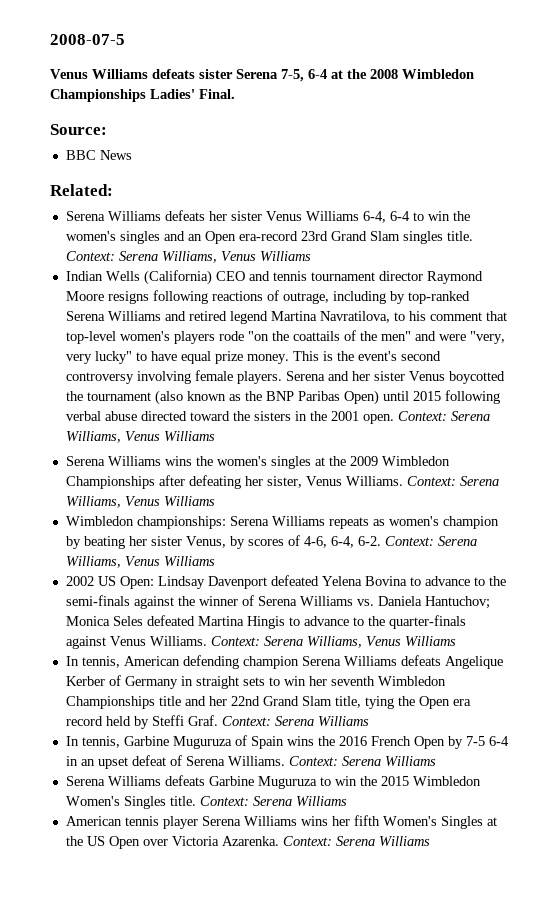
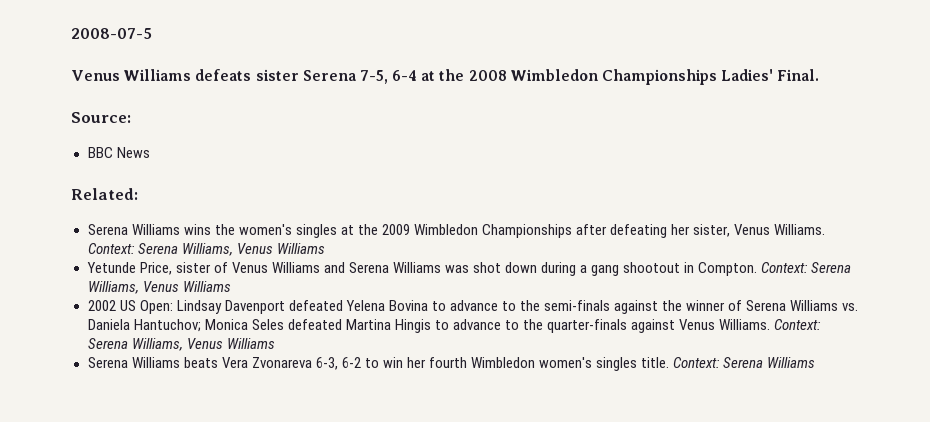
[65,210,470,223] [65,231,473,244] [65,251,311,263] [65,270,483,285] [65,290,470,304] [65,311,507,324] [65,330,505,344] [65,351,441,364] [65,370,505,384] [65,390,500,405] [65,411,490,424] [65,431,215,443] // Serena Williams defeats her sister Venus Williams 6-4, 6-4 to win the women's singles and an Open era-record 23rd Grand Slam singles title. Context: Serena Williams, Venus Williams // Indian Wells (California) CEO and tennis tournament director Raymond Moore resigns following reactions of outrage, including by top-ranked Serena Williams and retired legend Martina Navratilova, to his comment that top-level women's players rode "on the coattails of the men" and were "very, very lucky" to have equal prize money. This is the event's second controversy involving female players. Serena and her sister Venus boycotted the tournament (also known as the BNP Paribas Open) until 2015 following verbal abuse directed toward the sisters in the 2001 open. Context: Serena Williams, Venus Williams -> (138, 194) none
[65,516,499,529] [65,535,381,549] Wimbledon championships: Serena Williams repeats as women's champion by beating her sister Venus, by scores of 4-6, 6-4, 6-2. -> [86,262,758,276] Yetunde Price, sister of Venus Williams and Serena Williams was shot down during a gang shootout in Compton.
[65,655,503,669] [65,675,446,689] [65,696,471,709] [65,715,369,729] [65,735,509,749] [65,755,436,769] [65,775,481,789] [65,796,347,809] [65,815,497,829] [65,836,279,849] In tennis, American defending champion Serena Williams defeats Angelique Kerber of Germany in straight sets to win her seventh Wimbledon Championships title and her 22nd Grand Slam title, tying the Open era record held by Steffi Graf. Context: Serena Williams // In tennis, Garbine Muguruza of Spain wins the 2016 French Open by 7-5 6-4 in an upset defeat of Serena Williams. Context: Serena Williams // Serena Williams defeats Garbine Muguruza to win the 2015 Wimbledon Women's Singles title. Context: Serena Williams // American tennis player Serena Williams wins her fifth Women's Singles at the US Open over Victoria Azarenka. -> [87,357,670,371] Serena Williams beats Vera Zvonareva 6-3, 6-2 to win her fourth Wimbledon women's singles title.

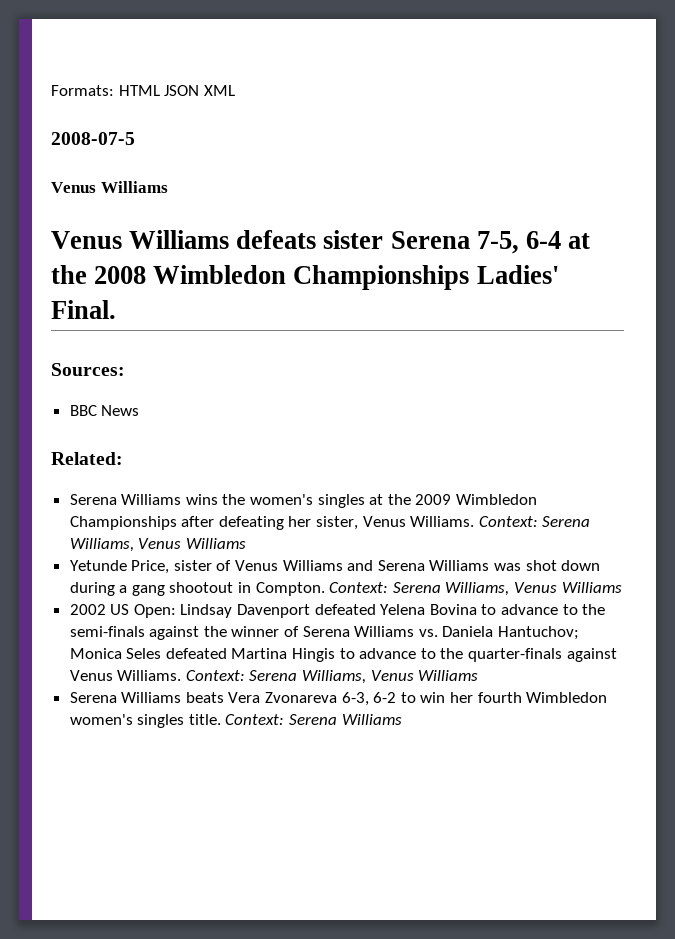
(71, 33) none -> [51,85,235,96] Formats: HTML JSON XML //
(192, 75) none -> [51,230,230,249] // Venus Williams
[71,112,131,123] Source: -> [51,363,125,376] Sources:

